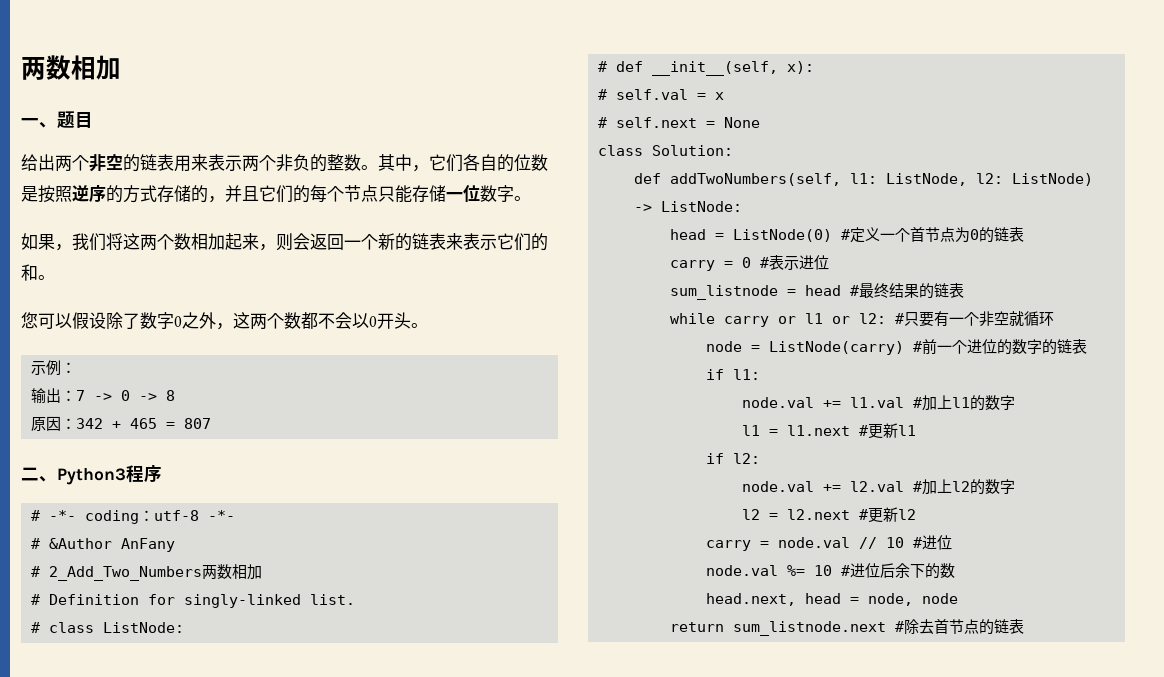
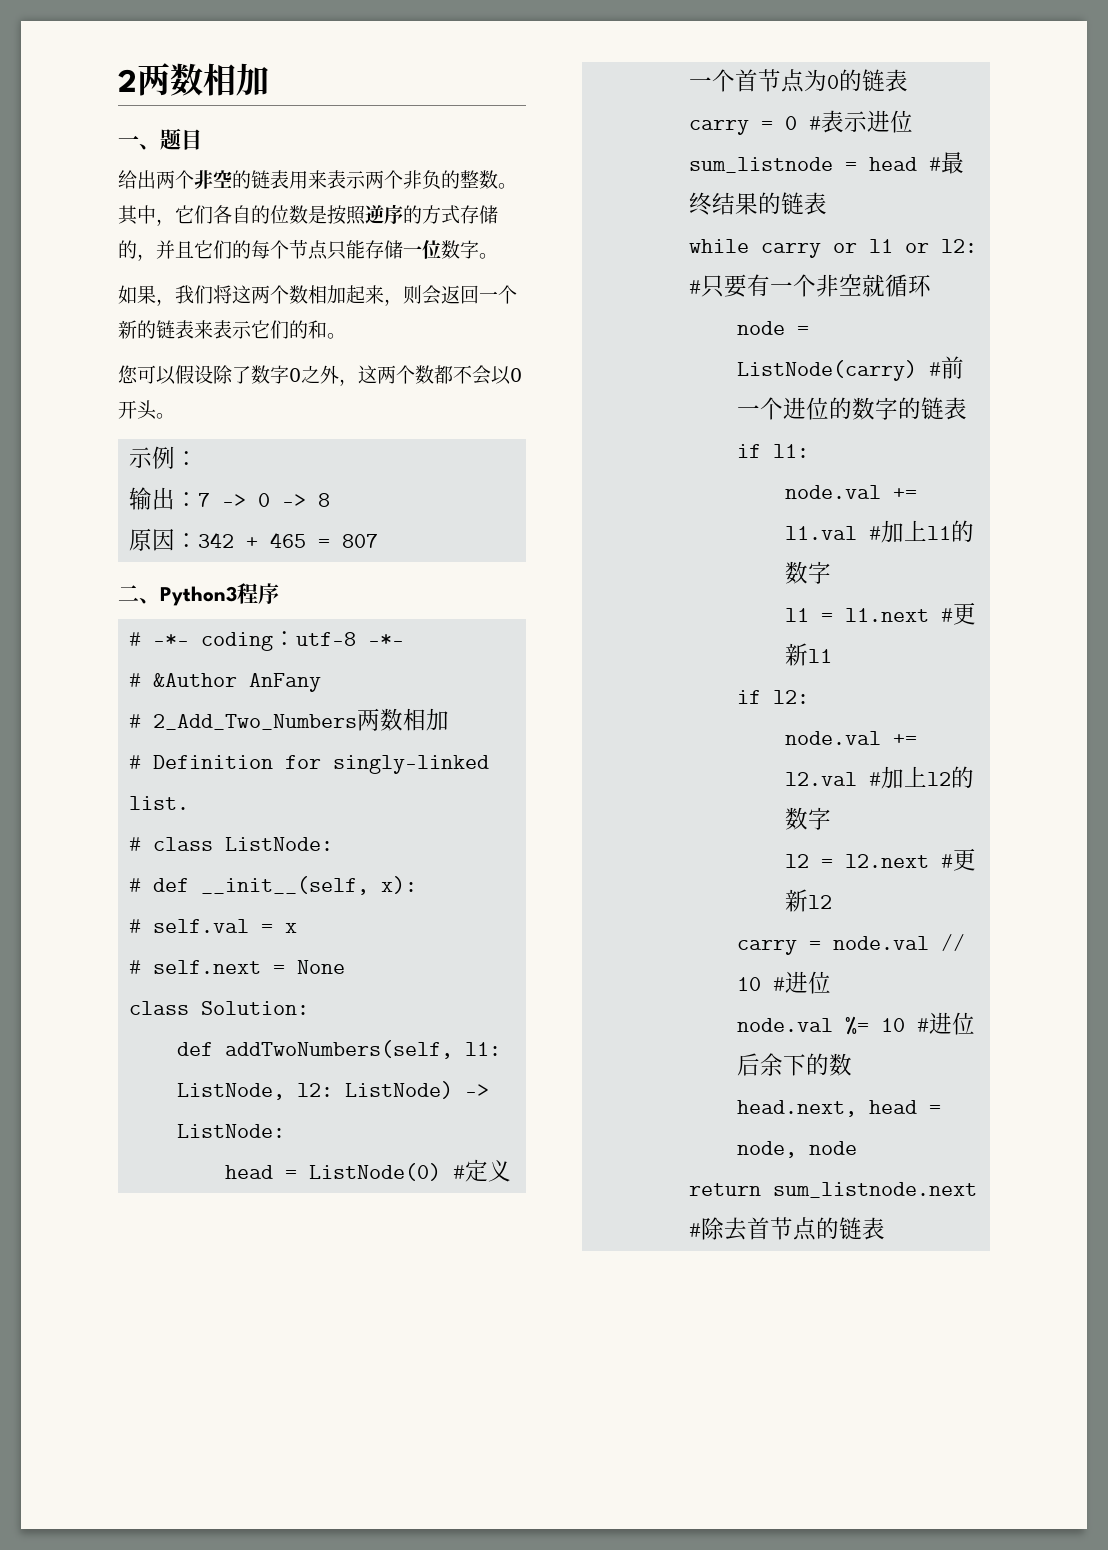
(21, 68) none -> [118,69,137,92] 2

